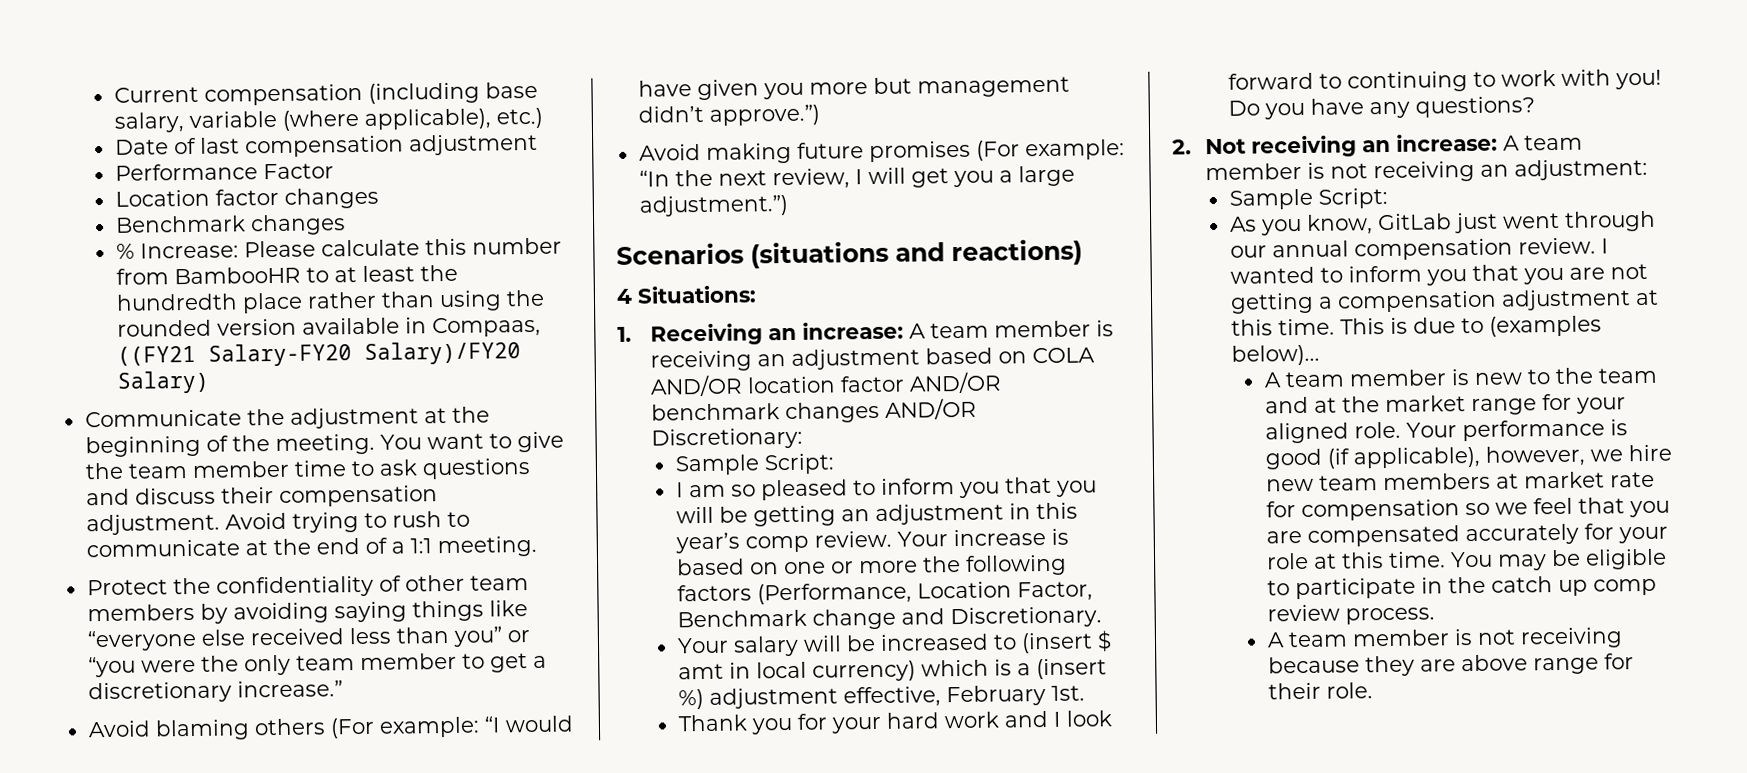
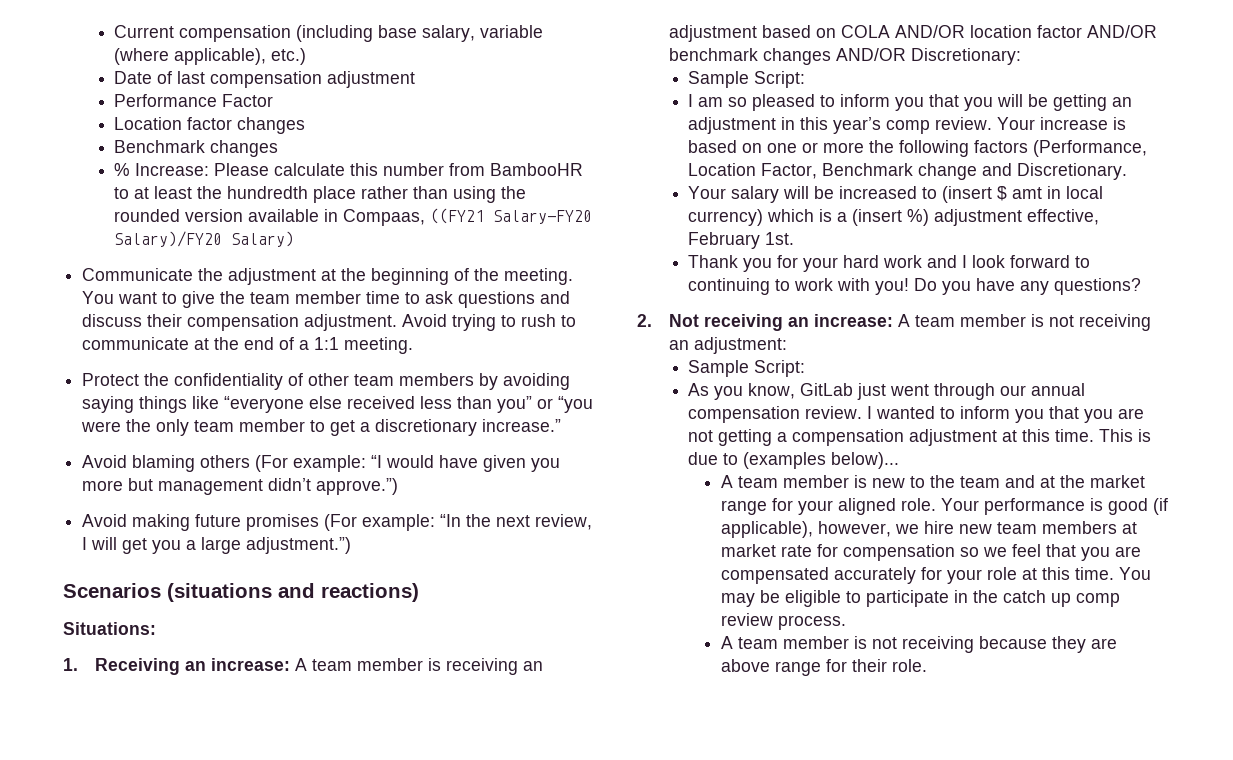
[616,288,633,304] 4 -> (419, 592) none

